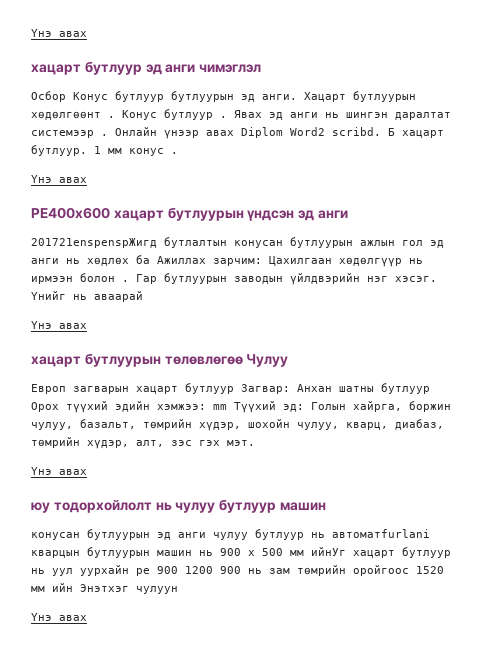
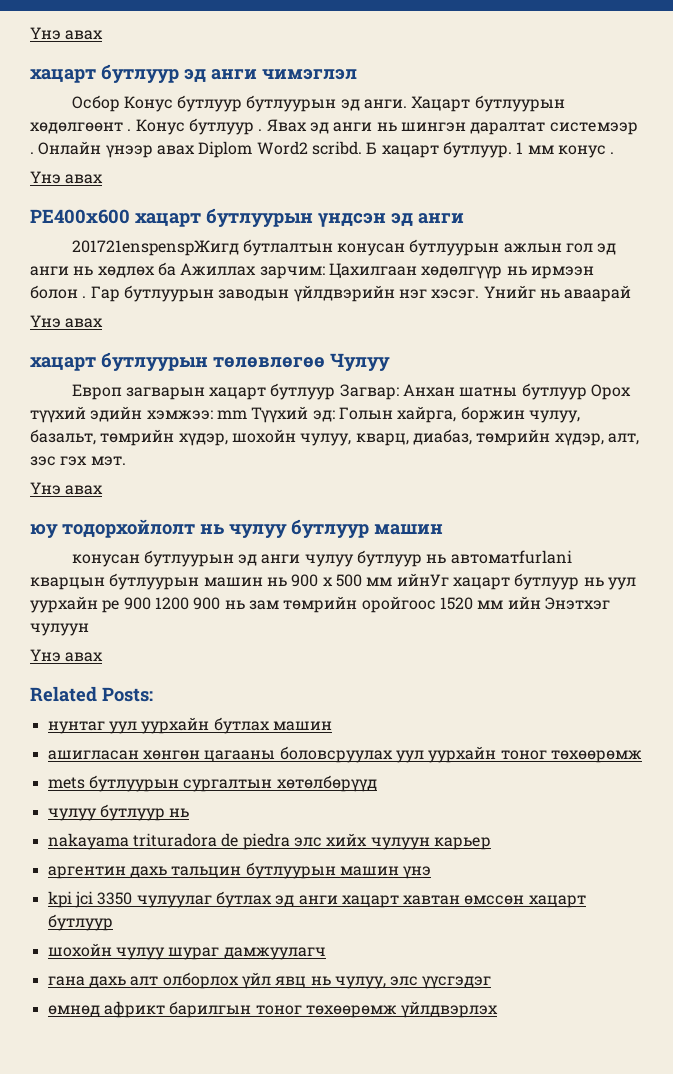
(87, 618) none -> [30,686,153,702] [47,717,332,734] [47,746,642,763] [47,775,377,792] [47,804,190,821] [47,833,491,850] [47,862,432,879] [47,891,586,908] [47,914,113,931] [47,943,326,960] [47,972,492,989] [47,1001,499,1018] // Related Posts: // нунтаг уул уурхайн бутлах машин // ашигласан хөнгөн цагааны боловсруулах уул уурхайн тоног төхөөрөмж // mets бутлуурын сургалтын хөтөлбөрүүд // чулуу бутлуур нь // nakayama trituradora de piedra элс хийх чулуун карьер // аргентин дахь тальцин бутлуурын машин үнэ // kpi jci 3350 чулуулаг бутлах эд анги хацарт хавтан өмссөн хацарт бутлуур // шохойн чулуу шураг дамжуулагч // гана дахь алт олборлох үйл явц нь чулуу, элс үүсгэдэг // өмнөд африкт барилгын тоног төхөөрөмж үйлдвэрлэх

